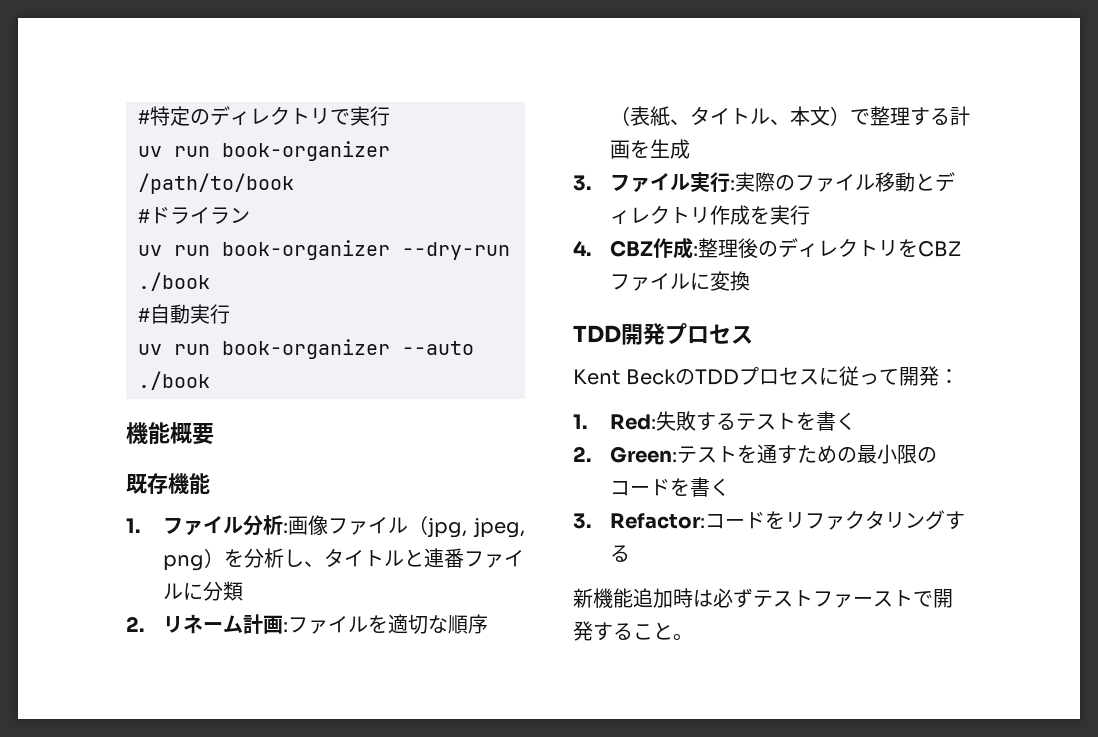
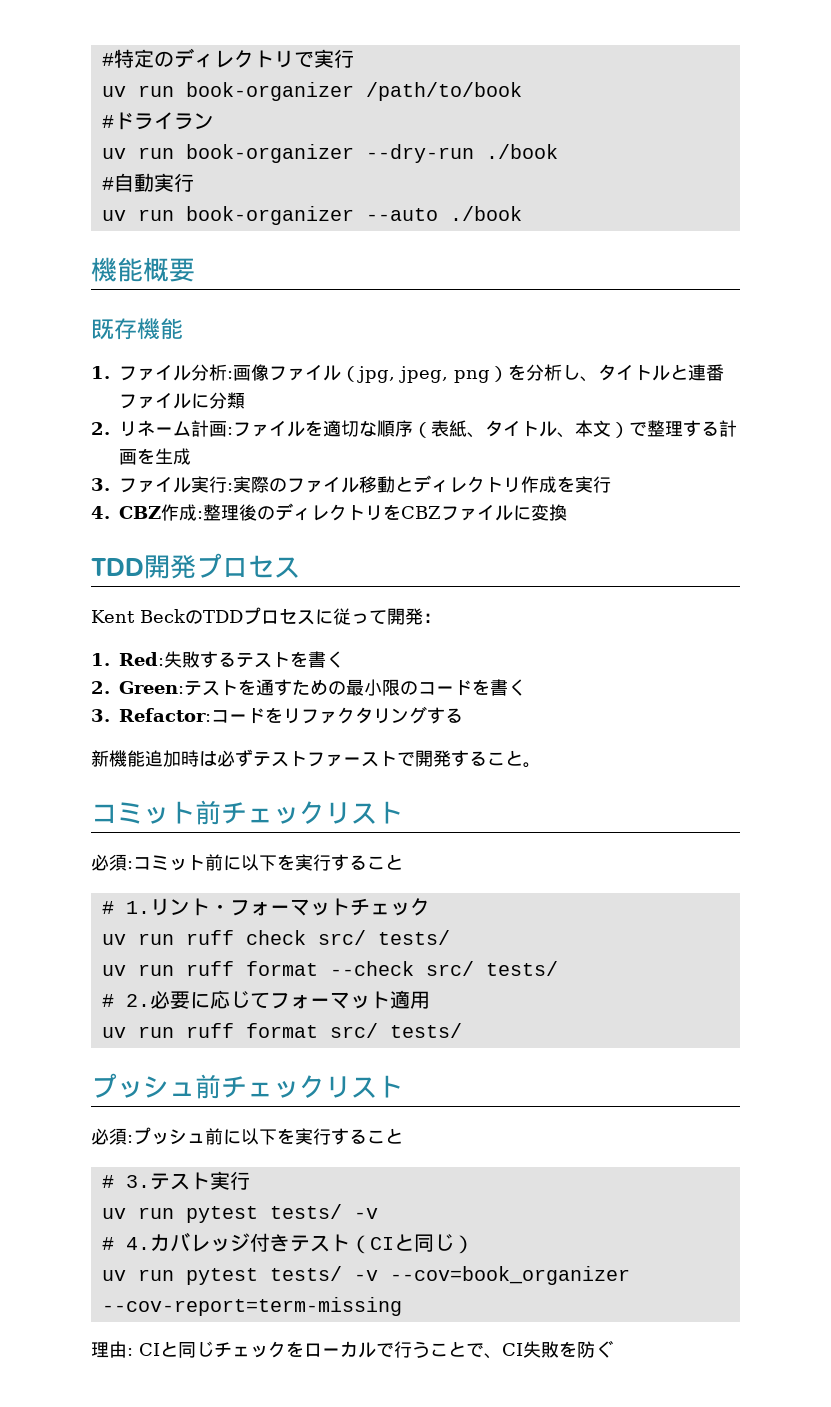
(693, 637) none -> [91,800,403,825] [91,854,403,871] [101,898,430,916] [101,930,450,945] [101,961,558,976] [101,990,430,1009] [101,1023,462,1038] [91,1073,403,1099] [91,1127,403,1145] [101,1171,250,1190] [101,1204,378,1223] [101,1232,474,1254] [101,1266,630,1285] [101,1297,402,1316] [91,1340,613,1359] // コミット前チェックリスト // 必須:コミット前に以下を実行すること // # 1.リント・フォーマットチェック // uv run ruff check src/ tests/ // uv run ruff format --check src/ tests/ // # 2.必要に応じてフォーマット適用 // uv run ruff format src/ tests/ // プッシュ前チェックリスト // 必須:プッシュ前に以下を実行すること // # 3.テスト実行 // uv run pytest tests/ -v // # 4.カバレッジ付きテスト（CIと同じ） // uv run pytest tests/ -v --cov=book_organizer --cov-report=term-missing // 理由: CIと同じチェックをローカルで行うことで、CI失敗を防ぐ

